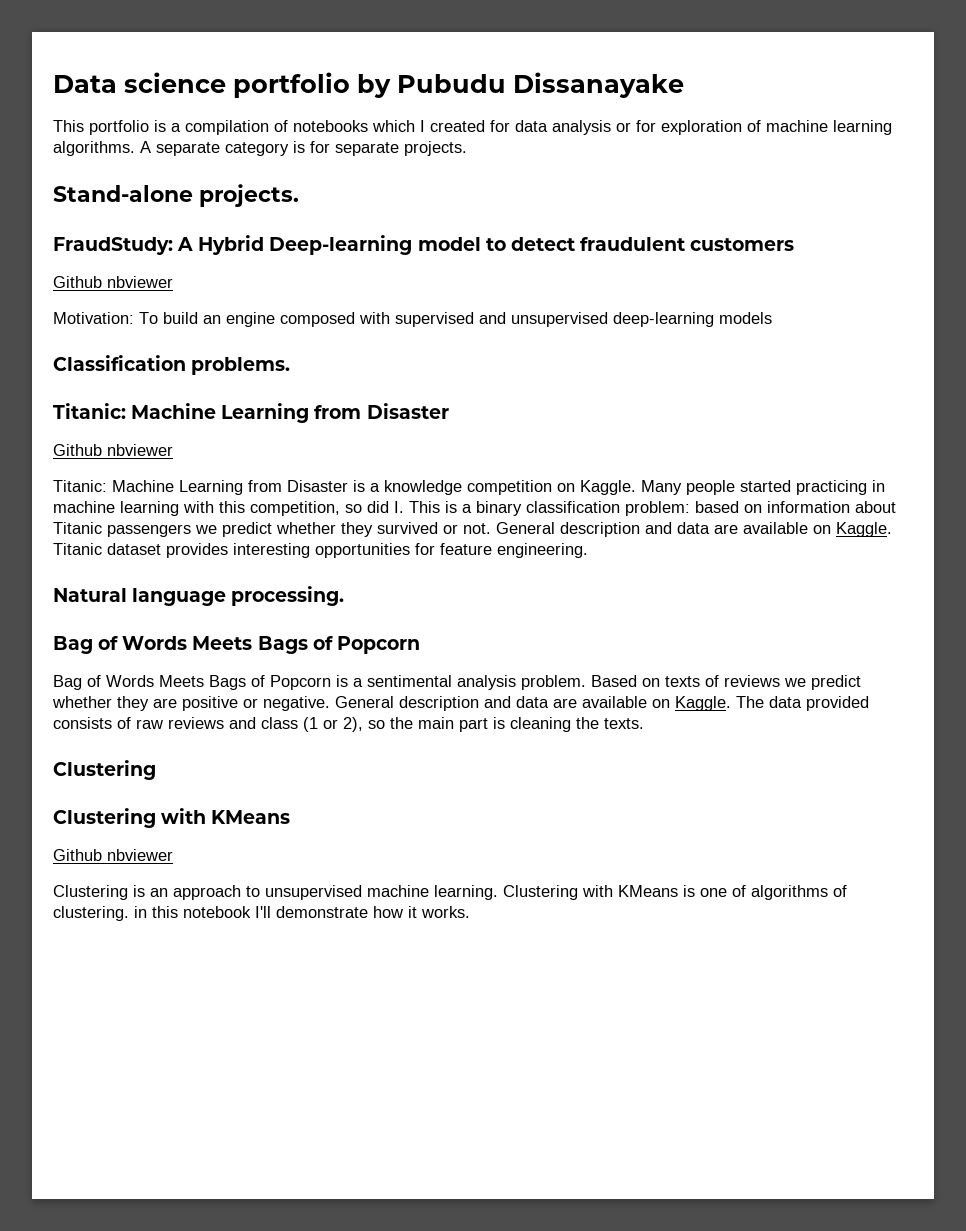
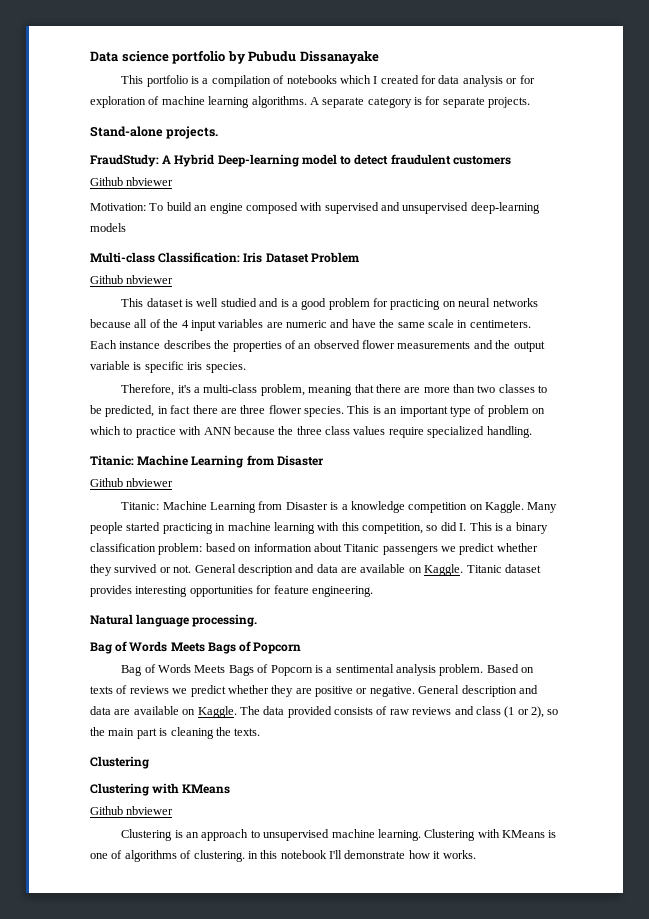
[53,355,291,375] Classification problems. -> [90,252,359,263] [90,275,174,284] [121,298,538,310] [90,319,531,331] [90,340,545,352] [90,361,246,373] [121,384,548,396] [90,405,545,417] [90,426,532,438] Multi-class Classification: Iris Dataset Problem // Github nbviewer // This dataset is well studied and is a good problem for practicing on neural networks because all of the 4 input variables are numeric and have the same scale in centimeters. Each instance describes the properties of an observed flower measurements and the output variable is specific iris species. // Therefore, it's a multi-class problem, meaning that there are more than two classes to be predicted, in fact there are three flower species. This is an important type of problem on which to practice with ANN because the three class values require specialized handling.

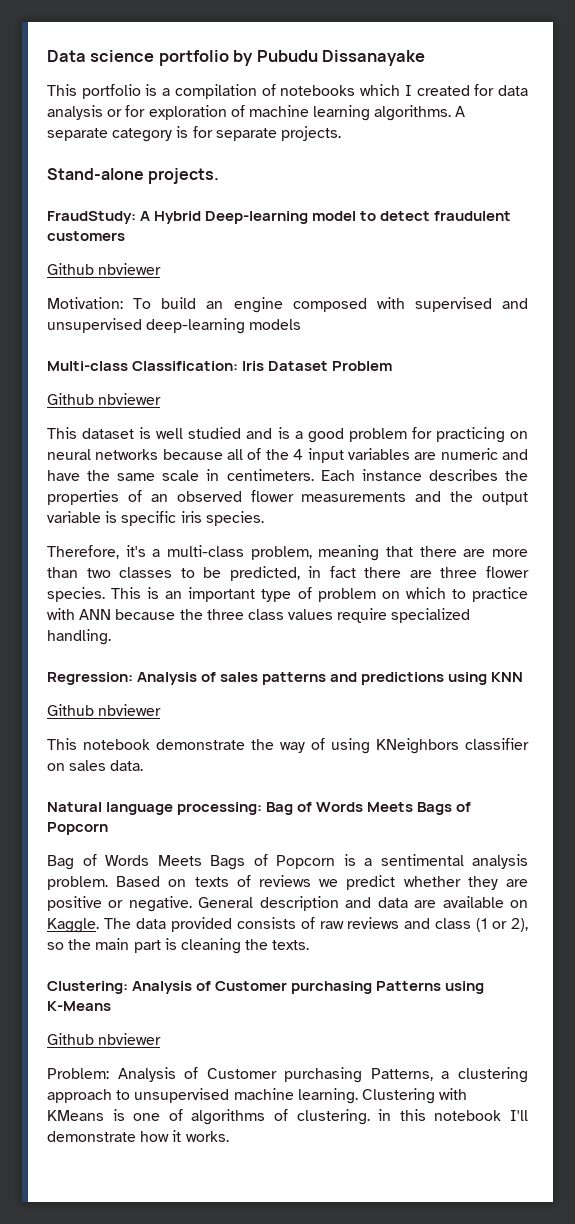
[90,455,324,468] [90,478,174,487] [121,501,558,513] [90,522,548,534] [90,543,538,555] [90,564,541,576] [90,585,373,597] Titanic: Machine Learning from Disaster // Github nbviewer // Titanic: Machine Learning from Disaster is a knowledge competition on Kaggle. Many people started practicing in machine learning with this competition, so did I. This is a binary classification problem: based on information about Titanic passengers we predict whether they survived or not. General description and data are available on Kaggle. Titanic dataset provides interesting opportunities for feature engineering. -> [47,672,524,685] [47,704,162,716] [47,738,529,754] [47,760,144,771] Regression: Analysis of sales patterns and predictions using KNN // Github nbviewer // This notebook demonstrate the way of using KNeighbors classifier on sales data.
[192,614,258,627] processing. // -> [177,802,263,815] processing:
[90,756,149,769] [90,783,231,796] [90,806,174,815] [121,829,200,841] Clustering // Clustering with KMeans // Github nbviewer // Clustering is an -> [47,981,485,994] [47,1001,111,1011] [47,1033,162,1045] [47,1067,528,1083] Clustering: Analysis of Customer purchasing Patterns using K-Means // Github nbviewer // Problem: Analysis of Customer purchasing Patterns, a clustering

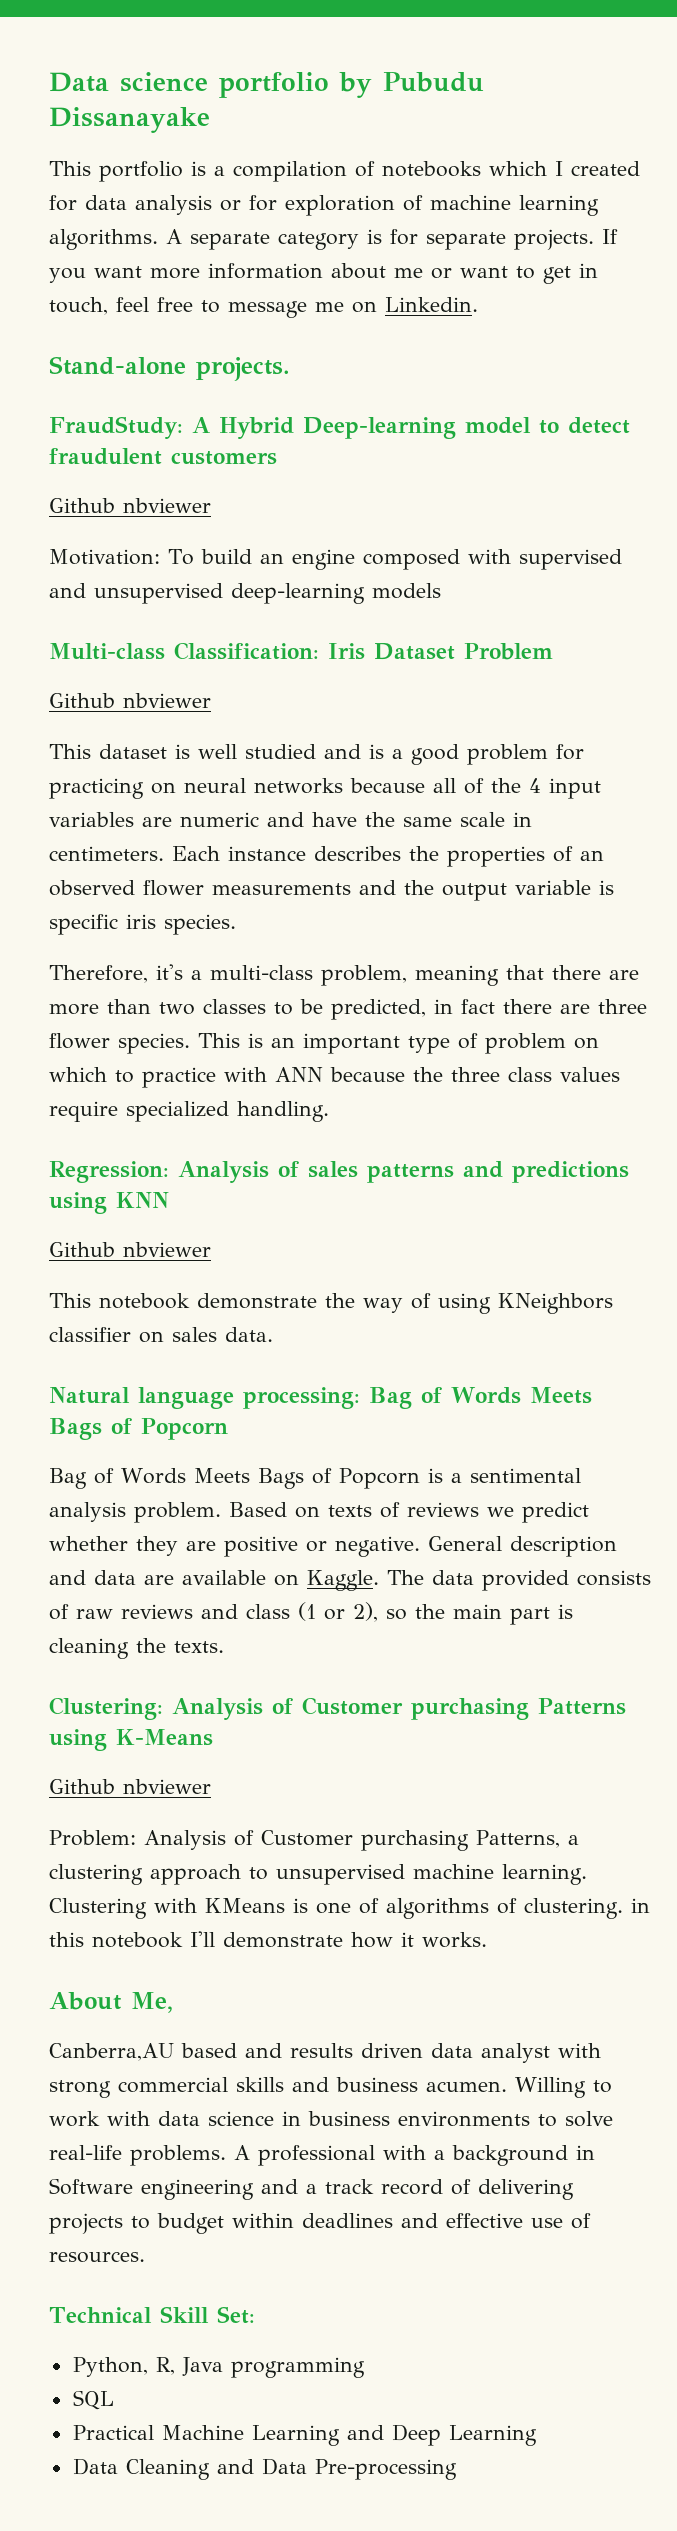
(341, 133) none -> [602,229,618,244] [49,263,598,284] [49,297,478,318] If you want more information about me or want to get in touch, feel free to message me on Linkedin.
(229, 1136) none -> [49,1992,173,2013] [49,2043,601,2063] [49,2077,612,2098] [49,2111,613,2127] [49,2145,595,2166] [49,2178,574,2200] [49,2213,591,2234] [49,2251,145,2263] [49,2306,255,2324] [72,2357,365,2378] [72,2390,114,2410] [72,2424,537,2446] [72,2458,457,2480] // About Me, // Canberra,AU based and results driven data analyst with strong commercial skills and business acumen. Willing to work with data science in business environments to solve real-life problems. A professional with a background in Software engineering and a track record of delivering projects to budget within deadlines and effective use of resources. // Technical Skill Set: // Python, R, Java programming // SQL // Practical Machine Learning and Deep Learning // Data Cleaning and Data Pre-processing

